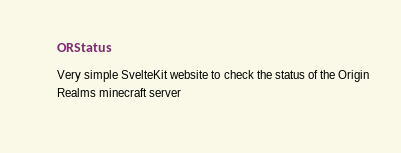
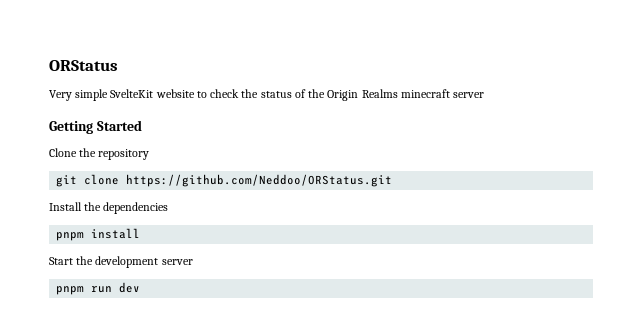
(182, 93) none -> [49,120,142,134] [49,148,150,160] [56,174,393,187] [49,202,169,214] [56,228,141,241] [49,256,193,268] [56,282,141,295] // Getting Started // Clone the repository // git clone https://github.com/Neddoo/ORStatus.git // Install the dependencies // pnpm install // Start the development server // pnpm run dev

